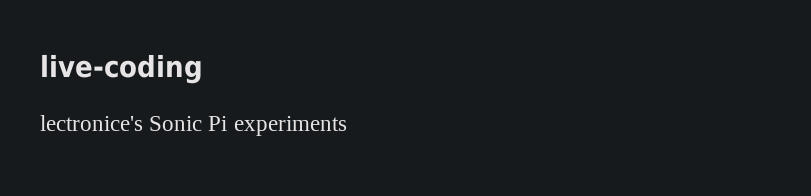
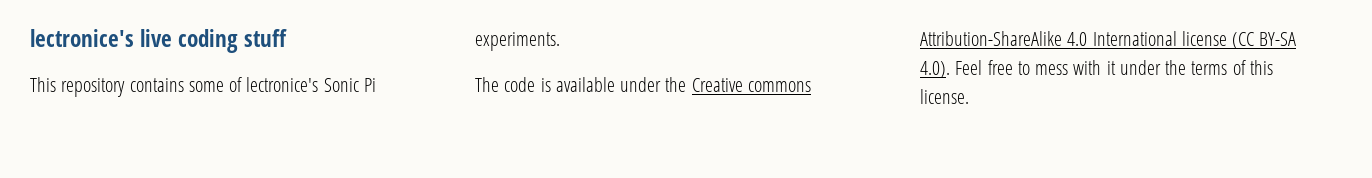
[40,54,203,84] [40,115,347,136] live-coding // lectronice's Sonic Pi experiments -> [30,29,288,53] [30,77,376,97] [475,32,560,51] [475,77,811,92] [920,31,1297,49] [920,60,1273,78] [920,89,969,104] lectronice's live coding stuff // This repository contains some of lectronice's Sonic Pi experiments. // The code is available under the Creative commons Attribution-ShareAlike 4.0 International license (CC BY-SA 4.0). Feel free to mess with it under the terms of this license.

